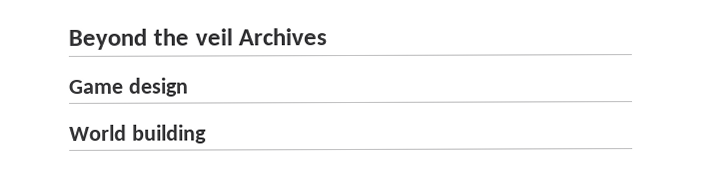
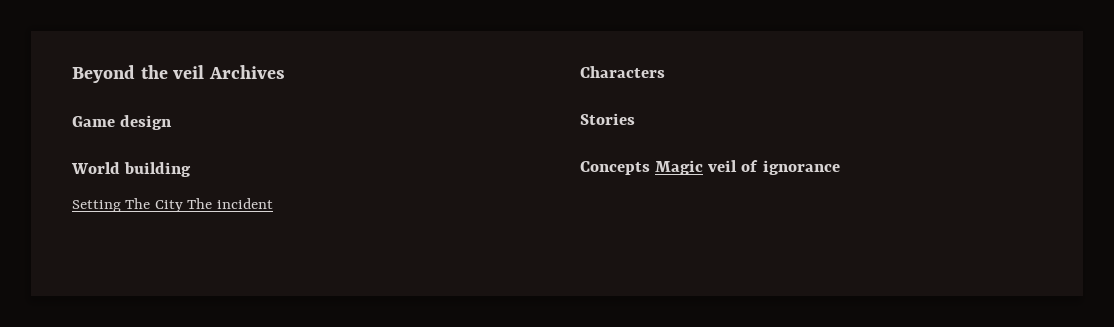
(207, 134) none -> [72,198,273,212] [580,66,665,78] [580,113,635,125] [580,160,840,175] // Setting The City The incident // Characters // Stories // Concepts Magic veil of ignorance

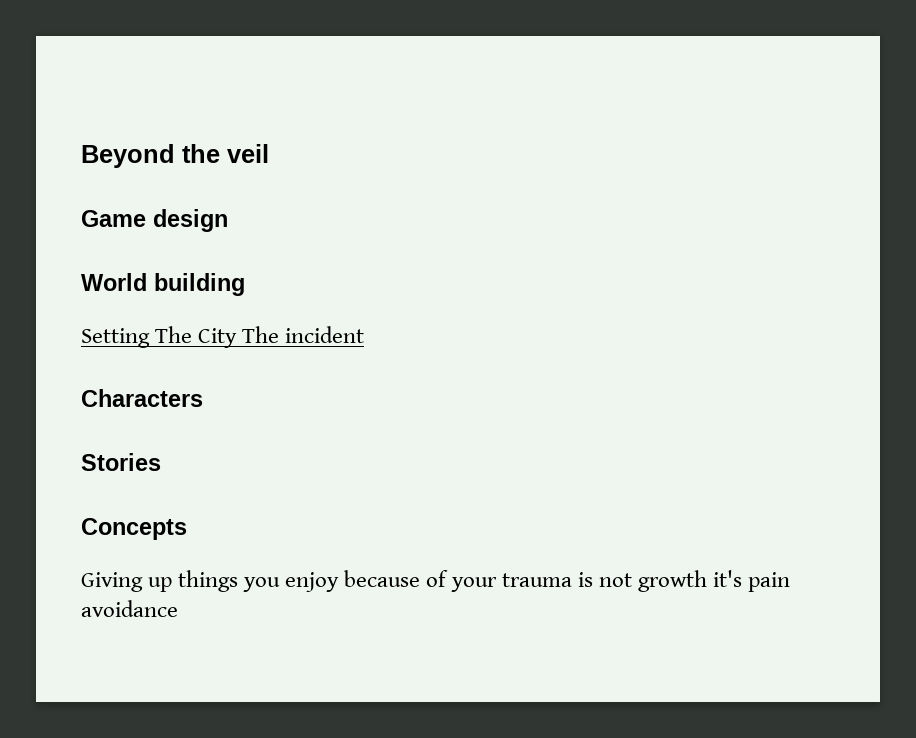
[209,65,286,79] Archives -> (269, 153) none
[655,160,840,175] Magic veil of ignorance -> [81,570,790,592] [81,600,178,617] // Giving up things you enjoy because of your trauma is not growth it's pain avoidance

